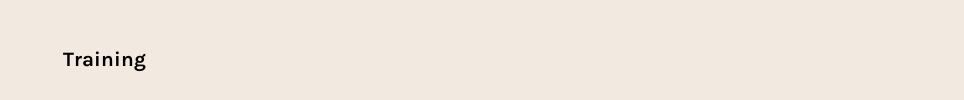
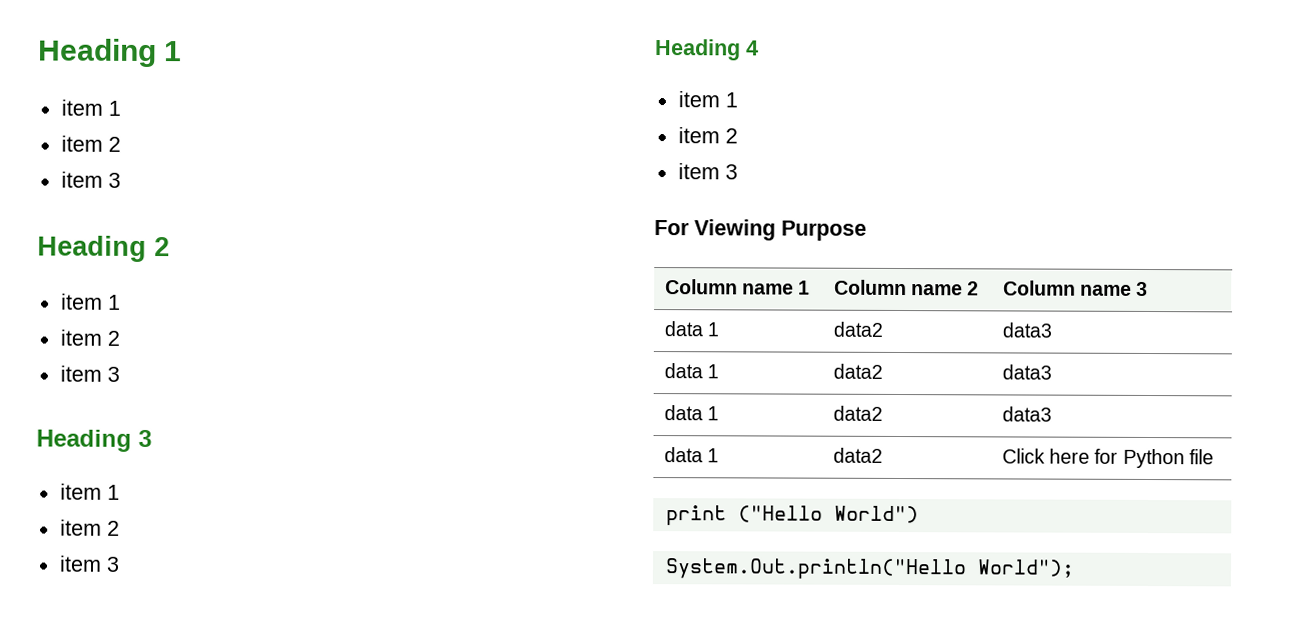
[63,51,146,72] Training -> [38,38,183,68] [60,99,121,116] [60,135,121,152] [60,171,121,188] [37,235,170,262] [60,293,121,310] [59,329,120,346] [59,365,120,382] [36,429,152,452] [59,483,120,500] [59,519,120,536] [58,555,120,572] [655,39,759,61] [677,91,738,108] [677,127,738,144] [677,163,738,180] [654,219,867,241] [664,279,811,295] [833,279,980,296] [1002,280,1149,296] [663,321,720,337] [832,321,883,337] [1001,322,1052,338] [663,363,720,379] [832,363,883,379] [1001,364,1052,380] [663,405,720,421] [832,405,883,421] [1001,406,1052,422] [663,447,720,463] [832,447,883,463] [1001,448,1214,469] [665,505,919,526] [664,558,1075,580] Heading 1 // item 1 // item 2 // item 3 // Heading 2 // item 1 // item 2 // item 3 // Heading 3 // item 1 // item 2 // item 3 // Heading 4 // item 1 // item 2 // item 3 // For Viewing Purpose // Column name 1 | Column name 2 | Column name 3 // data 1 | data2 | data3 // data 1 | data2 | data3 // data 1 | data2 | data3 // data 1 | data2 | Click here for Python file // print ("Hello World") // System.Out.println("Hello World");

